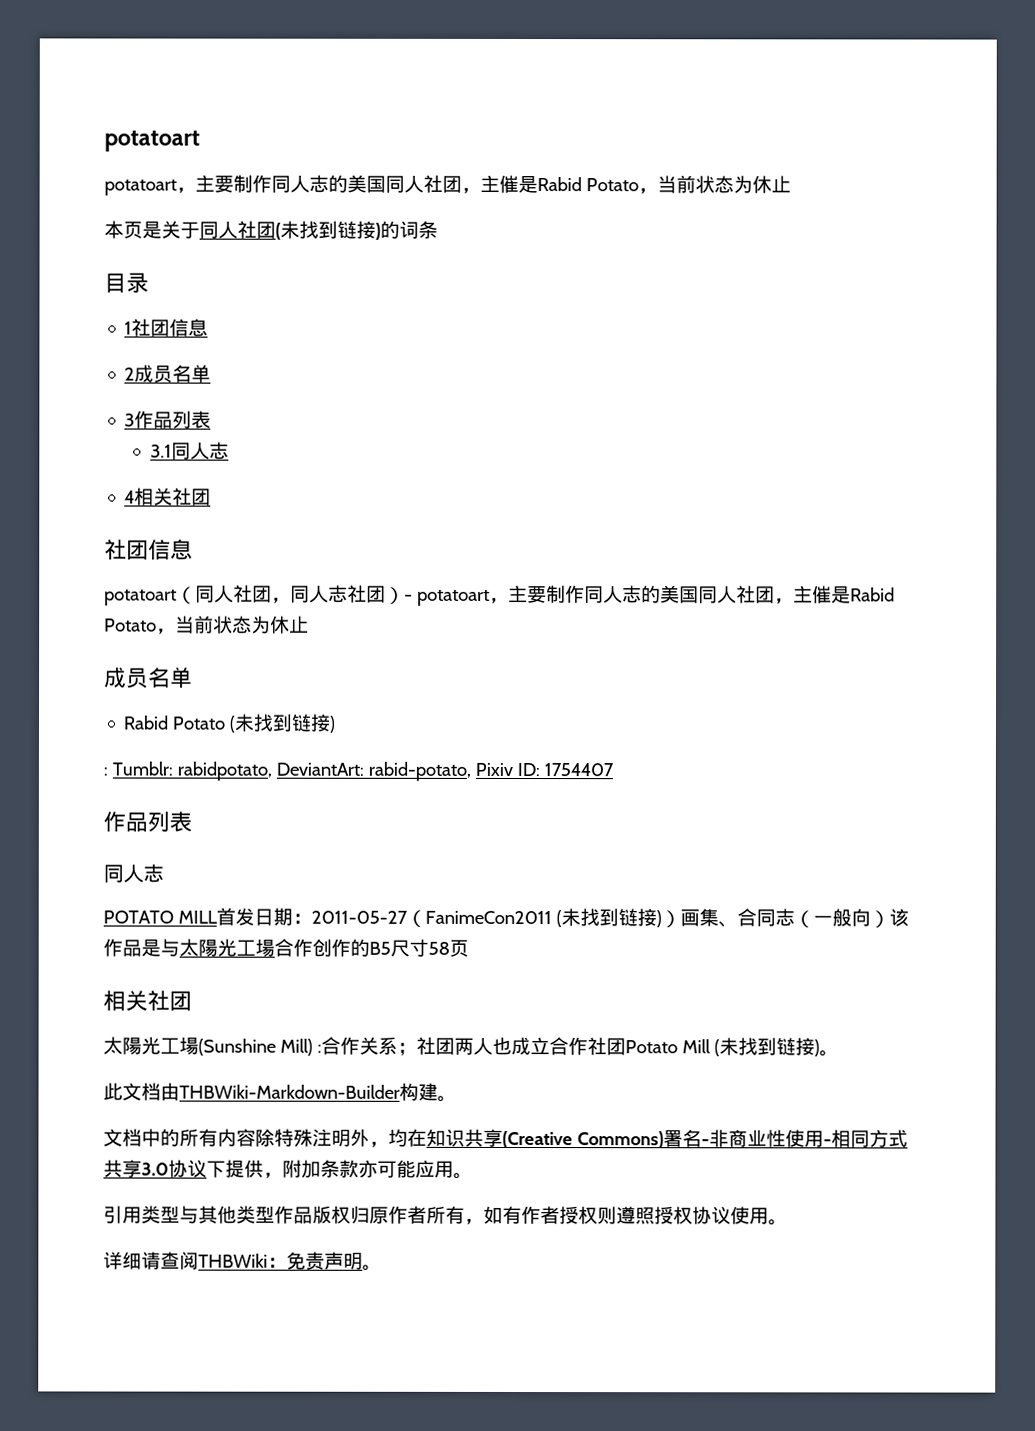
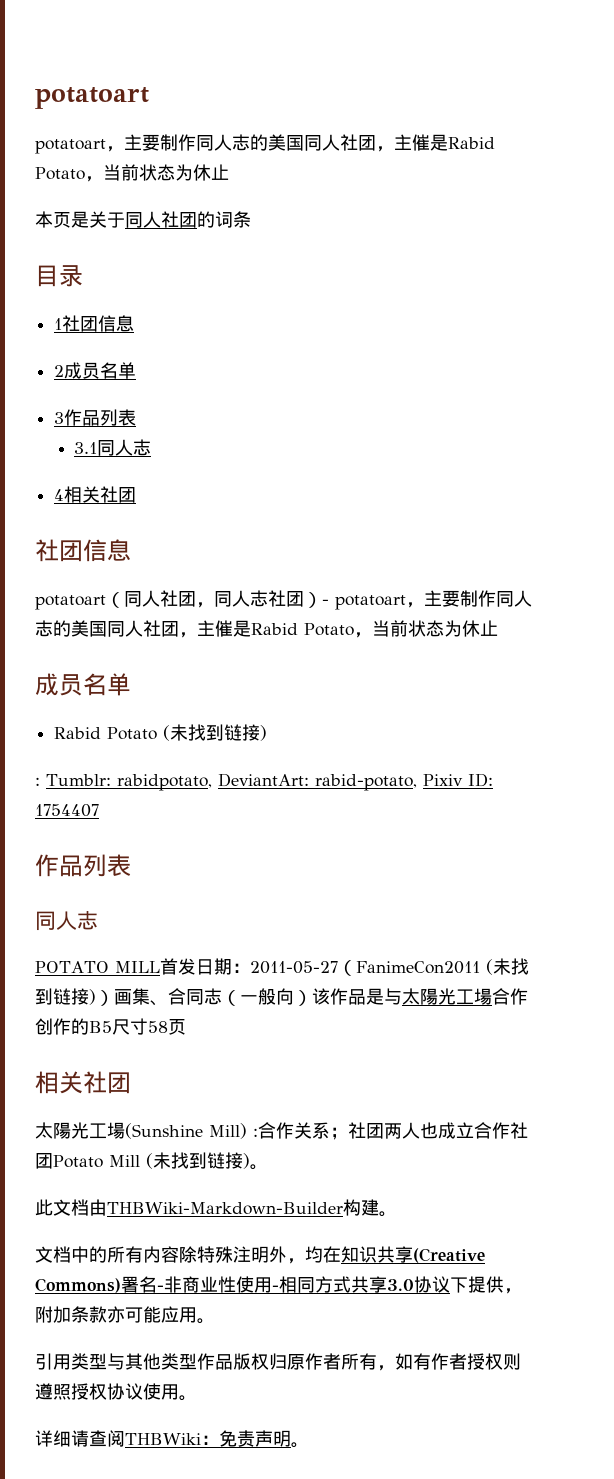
[275,220,381,240] (未找到链接) -> (197, 220) none

